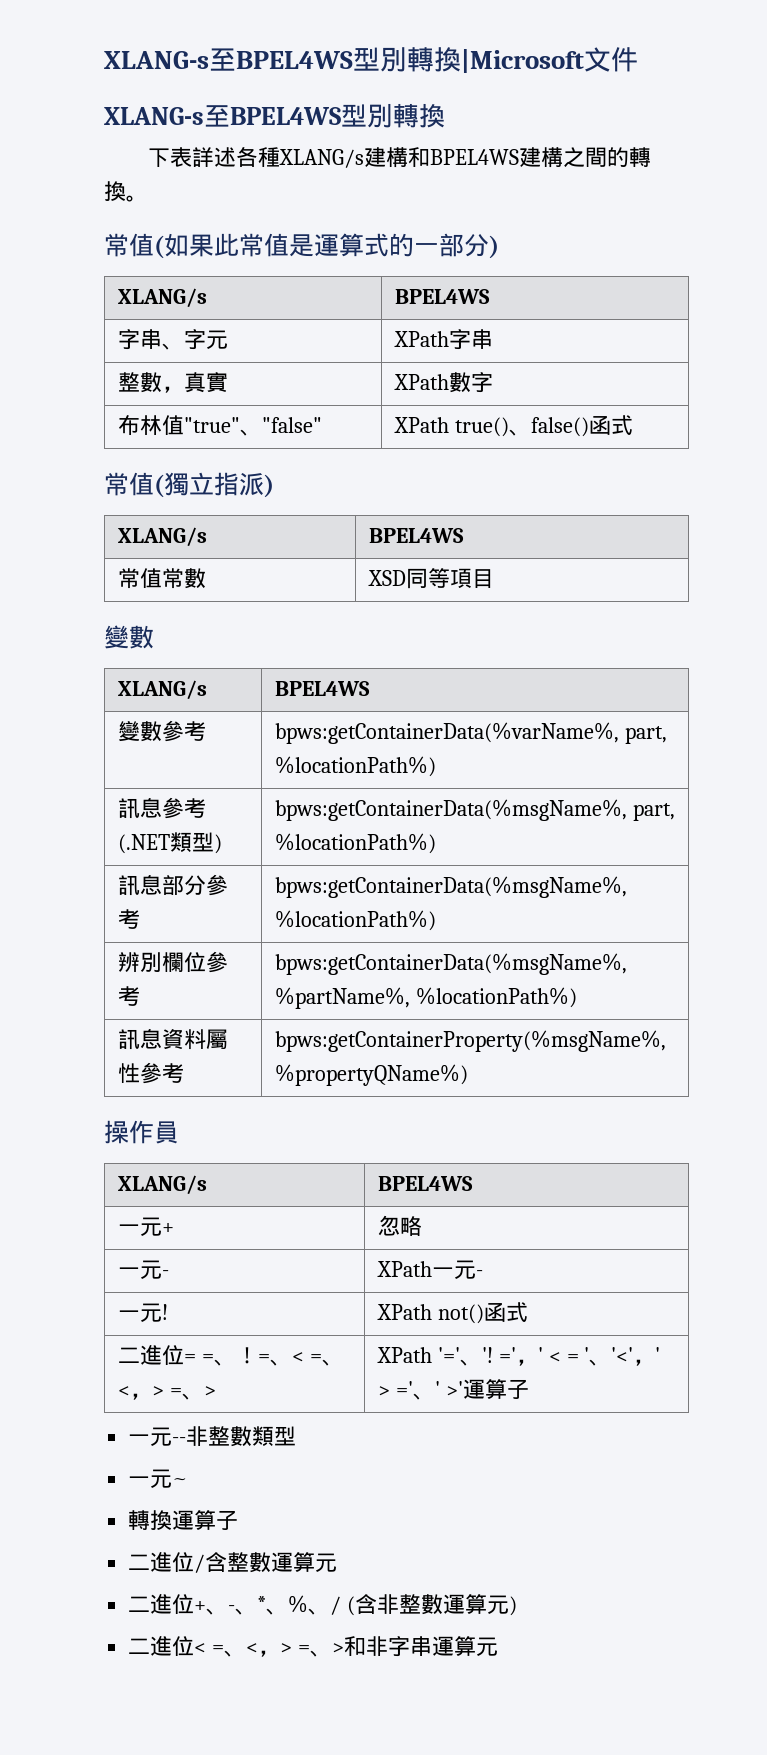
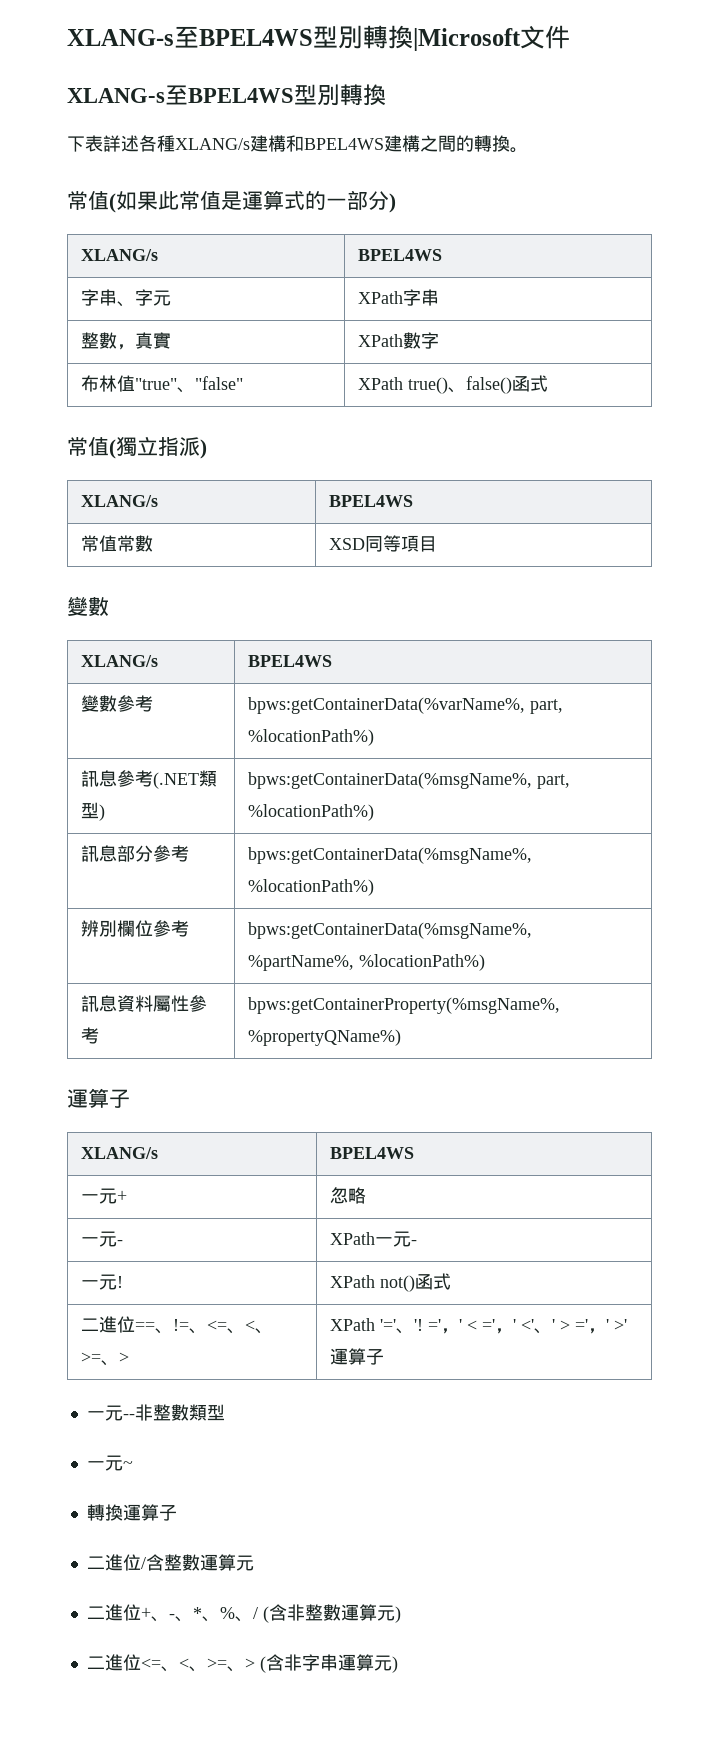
[104,1120,179,1144] 操作員 -> [67,1088,130,1108] 運算子
[183,1347,344,1366] [117,1386,182,1400] = =、！=、< =、<，> = -> [134,1319,273,1334] [80,1352,101,1363] ==、!=、<=、<、>=
[566,1347,656,1366] = '、'<'， -> [481,1319,552,1334] ='，' <'、
[412,1393,435,1400] 、 -> [587,1328,606,1334] ，
[194,1636,367,1657] < =、<，> =、>和 -> [140,1654,284,1673] <=、<、>=、> (含
(499, 1646) none -> [391,1656,398,1673] )

